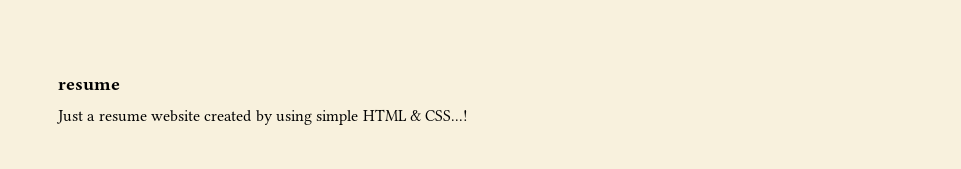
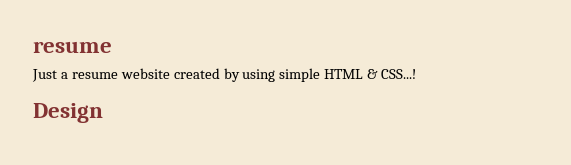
(469, 115) none -> [33,103,103,123] // Design

